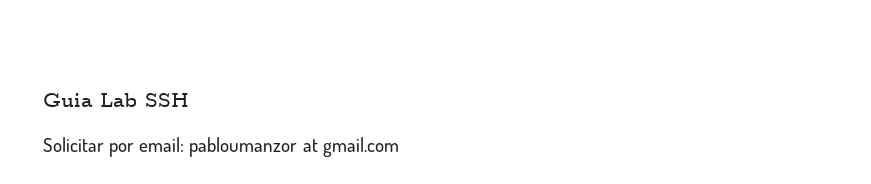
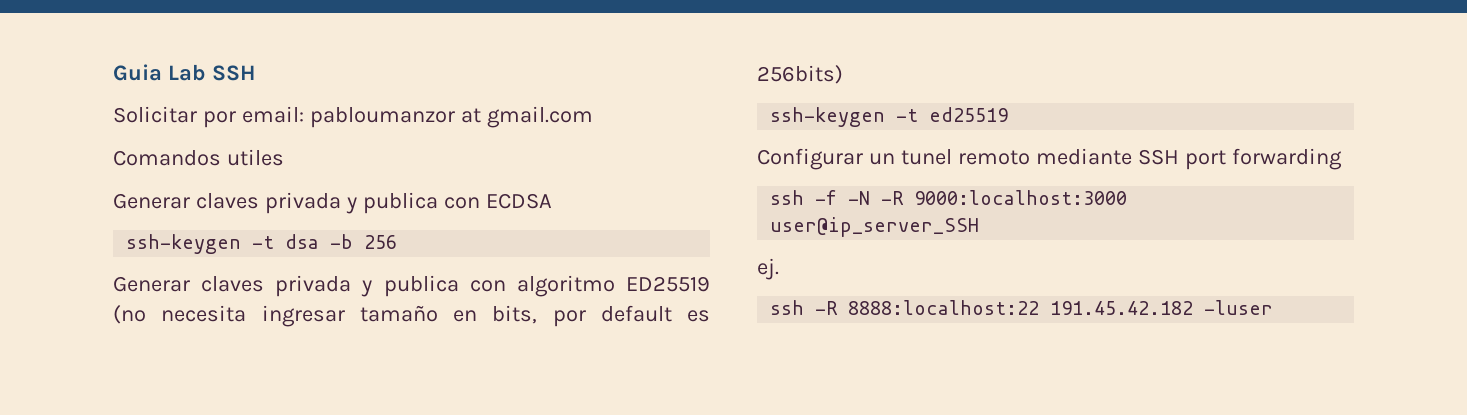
(399, 147) none -> [113,149,284,166] [113,192,552,214] [126,234,398,254] [113,275,710,297] [113,305,710,327] [757,65,843,84] [770,107,1009,127] [757,148,1342,170] [770,190,1128,205] [770,217,980,237] [757,258,779,280] [770,300,1274,315] // Comandos utiles // Generar claves privada y publica con ECDSA // ssh-keygen -t dsa -b 256 // Generar claves privada y publica con algoritmo ED25519 (no necesita ingresar tamaño en bits, por default es 256bits) // ssh-keygen -t ed25519 // Configurar un tunel remoto mediante SSH port forwarding // ssh -f -N -R 9000:localhost:3000 user@ip_server_SSH // ej. // ssh -R 8888:localhost:22 191.45.42.182 -luser

